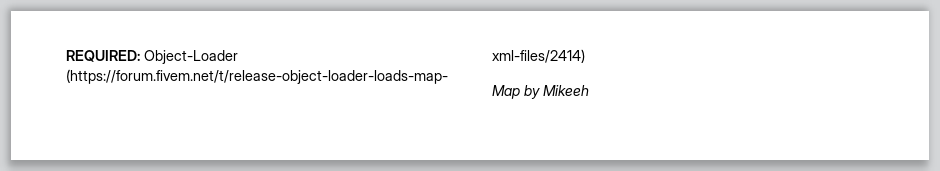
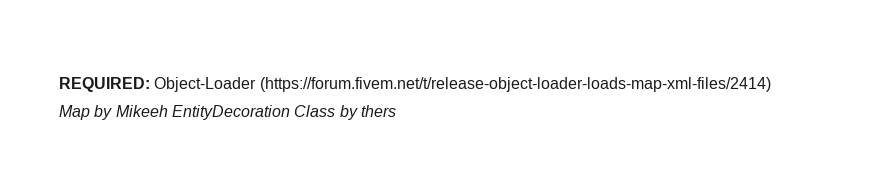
(589, 90) none -> [171,105,396,120] EntityDecoration Class by thers

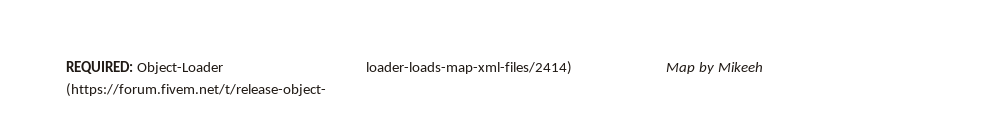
[171,105,396,120] EntityDecoration Class by thers -> (763, 67) none

